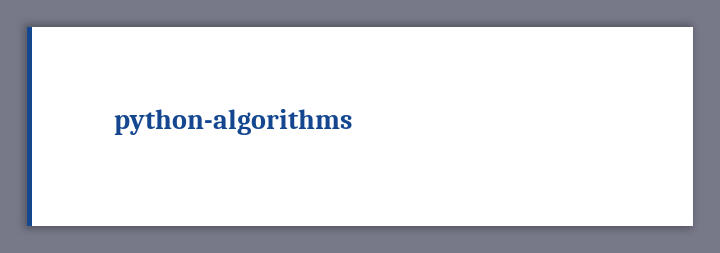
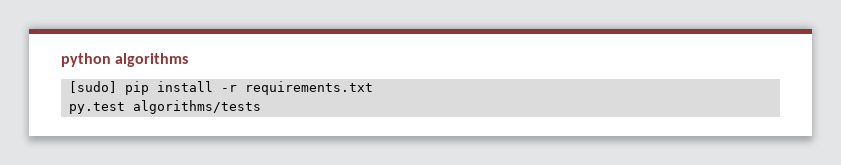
[114,109,352,135] python-algorithms -> [61,53,189,67] [69,81,374,95] [69,100,262,114] python algorithms // [sudo] pip install -r requirements.txt // py.test algorithms/tests

